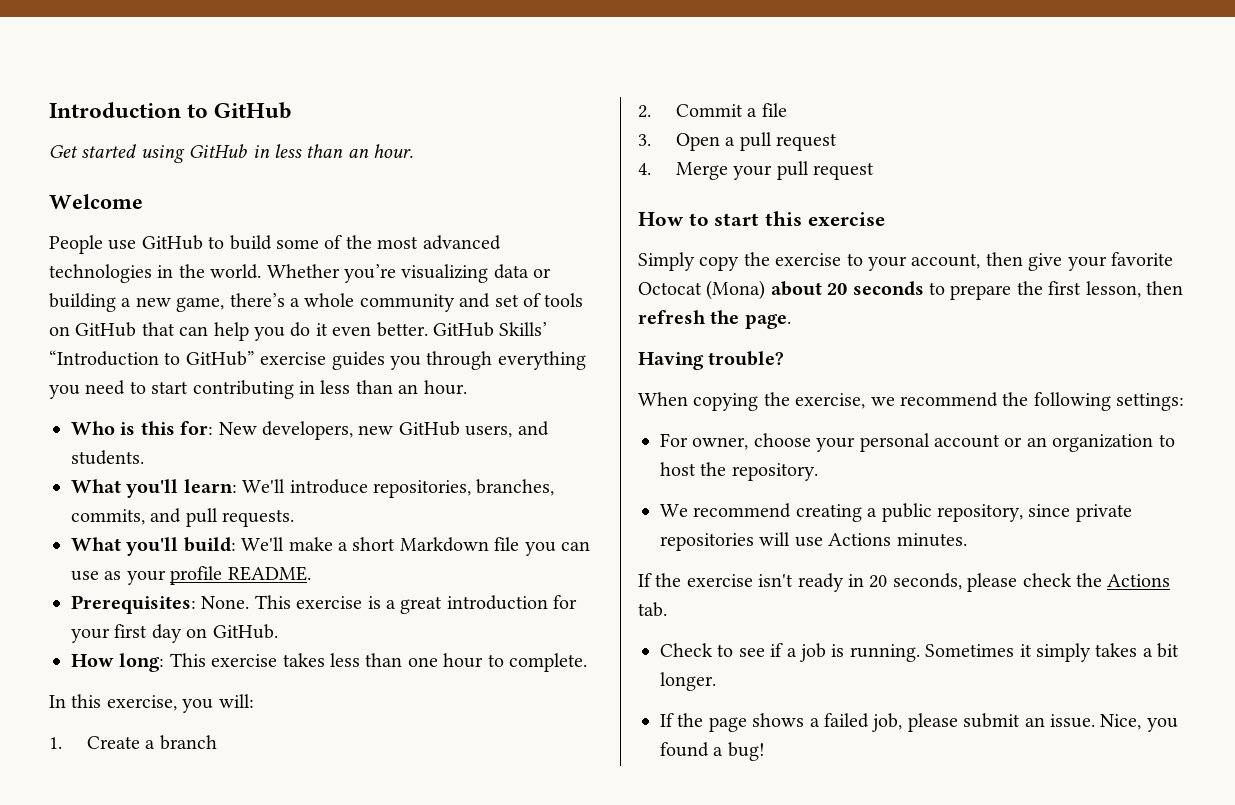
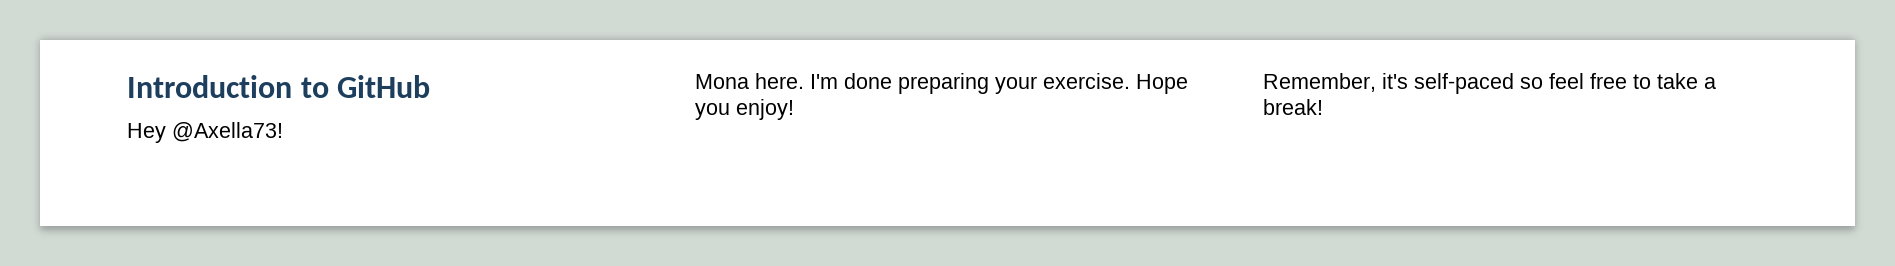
[49,144,414,163] [49,194,143,209] [49,235,501,254] [49,264,552,283] [49,293,584,312] [49,322,548,341] [49,350,586,370] [49,380,467,399] [71,421,549,440] [71,450,144,465] [71,479,555,498] [71,508,295,527] [71,537,590,556] [71,566,311,585] [71,595,578,614] [71,624,278,643] [71,653,587,672] [49,694,254,713] [49,735,217,750] [638,103,787,118] [638,132,837,151] [638,161,874,180] [638,211,885,226] [638,252,1173,271] [638,280,1183,300] [638,310,791,329] [638,351,785,370] [638,392,1185,411] [660,433,1175,452] [660,462,818,481] [660,503,1132,522] [660,532,967,551] [638,573,1171,592] [638,602,667,617] [660,643,1180,662] [660,672,716,691] [660,713,1178,732] [660,742,765,761] Get started using GitHub in less than an hour. // Welcome // People use GitHub to build some of the most advanced technologies in the world. Whether you’re visualizing data or building a new game, there’s a whole community and set of tools on GitHub that can help you do it even better. GitHub Skills’ “Introduction to GitHub” exercise guides you through everything you need to start contributing in less than an hour. // Who is this for: New developers, new GitHub users, and students. // What you'll learn: We'll introduce repositories, branches, commits, and pull requests. // What you'll build: We'll make a short Markdown file you can use as your profile README. // Prerequisites: None. This exercise is a great introduction for your first day on GitHub. // How long: This exercise takes less than one hour to complete. // In this exercise, you will: // 1. Create a branch // 2. Commit a file // 3. Open a pull request // 4. Merge your pull request // How to start this exercise // Simply copy the exercise to your account, then give your favorite Octocat (Mona) about 20 seconds to prepare the first lesson, then refresh the page. // Having trouble? // When copying the exercise, we recommend the following settings: // For owner, choose your personal account or an organization to host the repository. // We recommend creating a public repository, since private repositories will use Actions minutes. // If the exercise isn't ready in 20 seconds, please check the Actions tab. // Check to see if a job is running. Sometimes it simply takes a bit longer. // If the page shows a failed job, please submit an issue. Nice, you found a bug! -> [127,122,283,143] [695,73,1188,94] [695,99,794,120] [1263,73,1716,94] [1263,99,1323,115] Hey @Axella73! // Mona here. I'm done preparing your exercise. Hope you enjoy! // Remember, it's self-paced so feel free to take a break!

